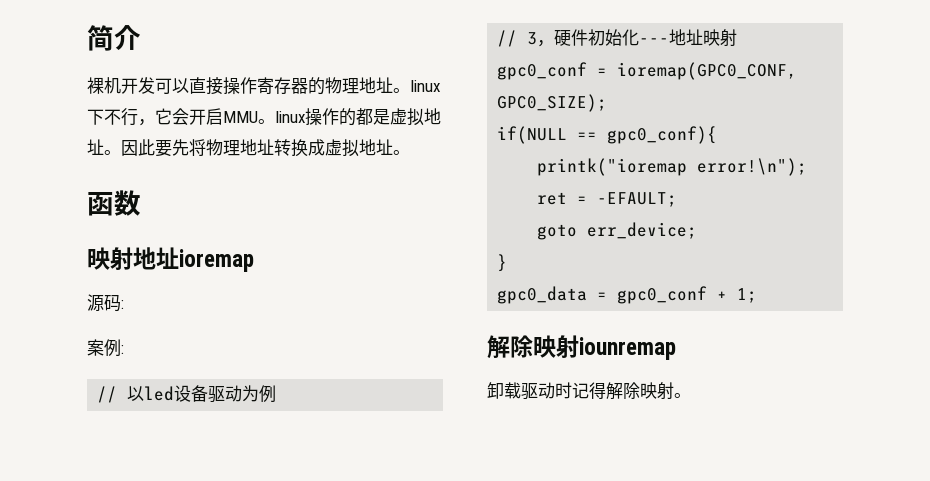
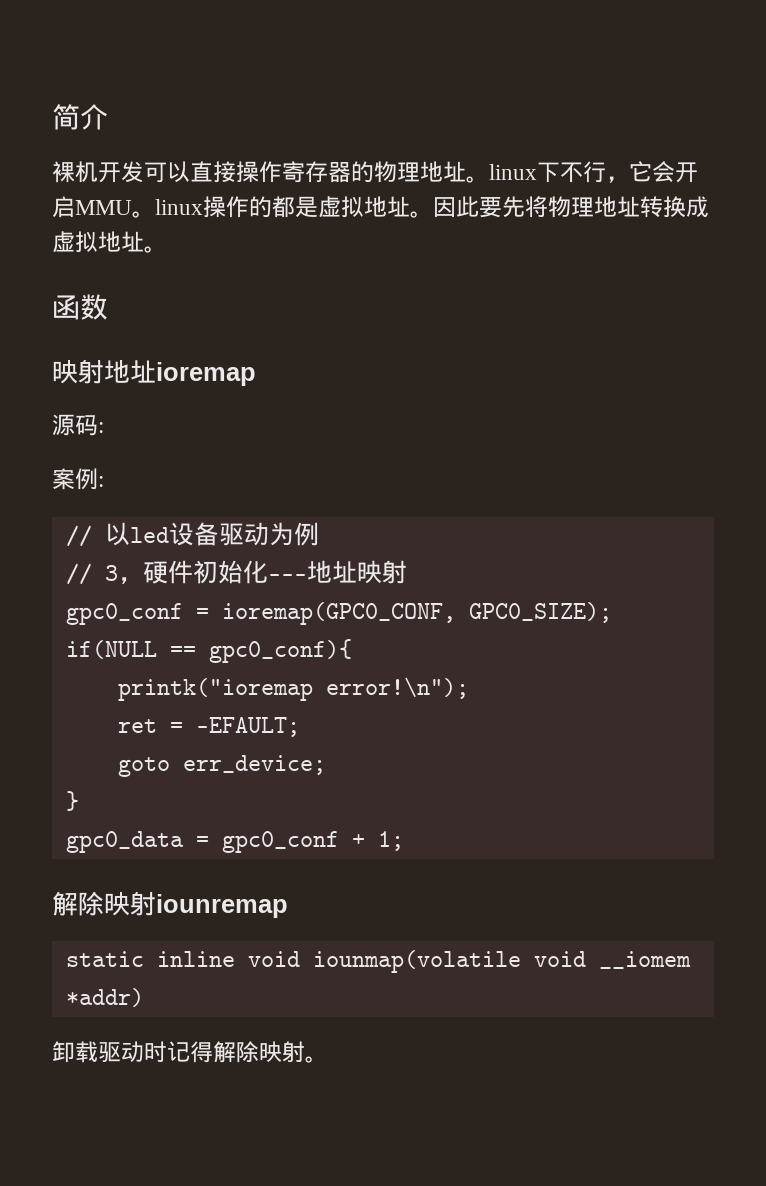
(676, 348) none -> [65,950,691,973] [65,988,144,1007] // static inline void iounmap(volatile void __iomem *addr)

